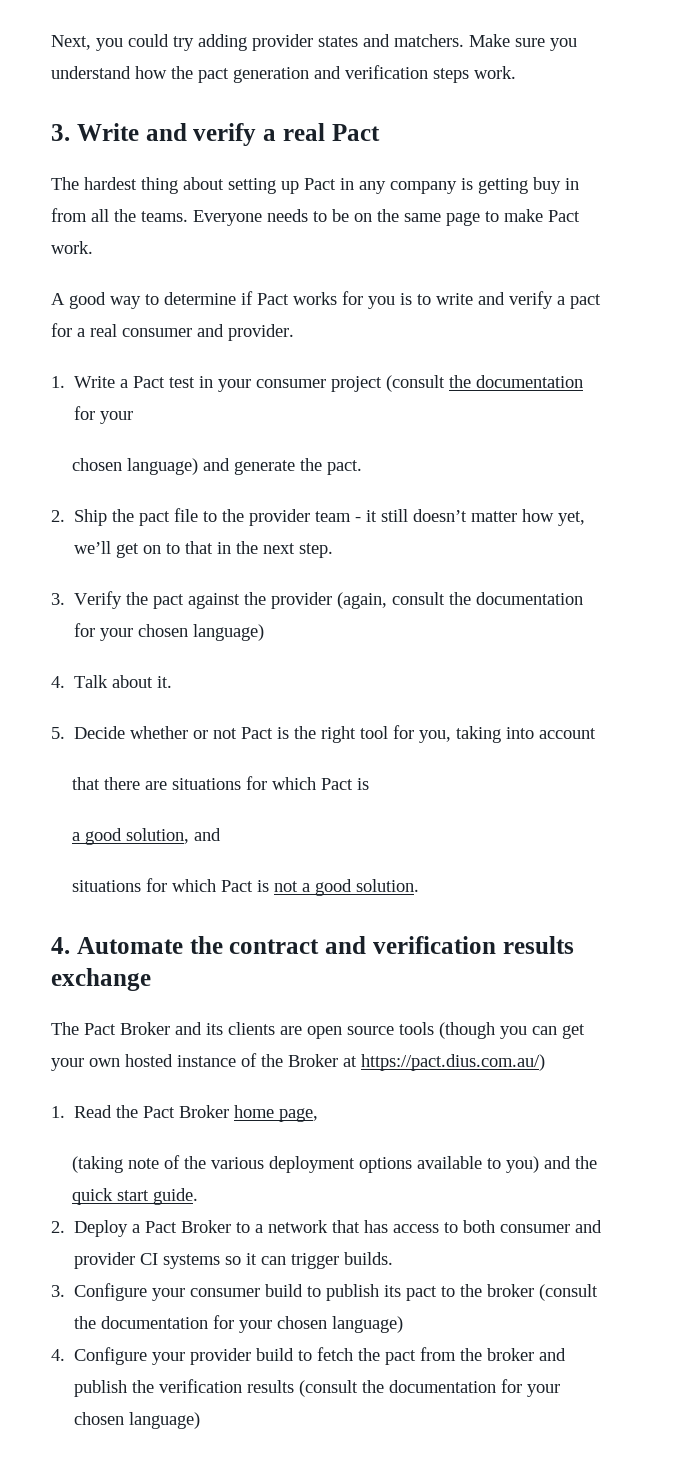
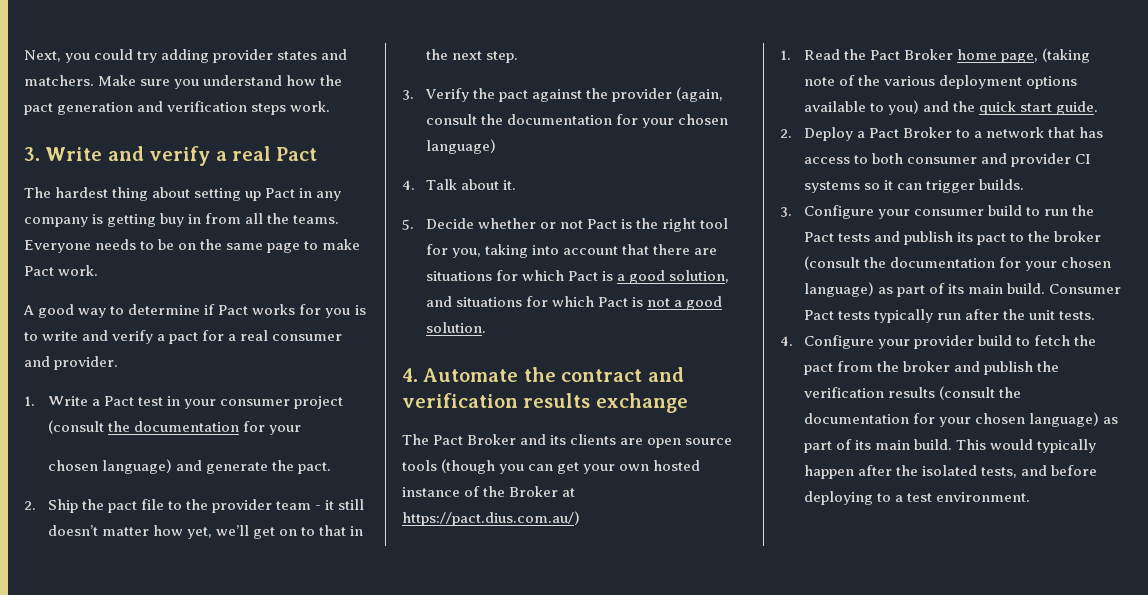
(597, 733) // -> (618, 250) none
(370, 784) // -> (613, 276) none
(222, 834) // -> (452, 301) none
(319, 1115) // -> (1038, 58) none
(322, 1291) none -> [1043,205,1094,216] [803,231,900,242] run the Pact tests and
(404, 1324) none -> [877,283,1121,297] [803,309,1095,323] as part of its main build. Consumer Pact tests typically run after the unit tests.
(201, 1420) none -> [1102,417,1118,424] [803,439,1096,453] [803,465,1097,479] [803,491,1030,505] as part of its main build. This would typically happen after the isolated tests, and before deploying to a test environment.

